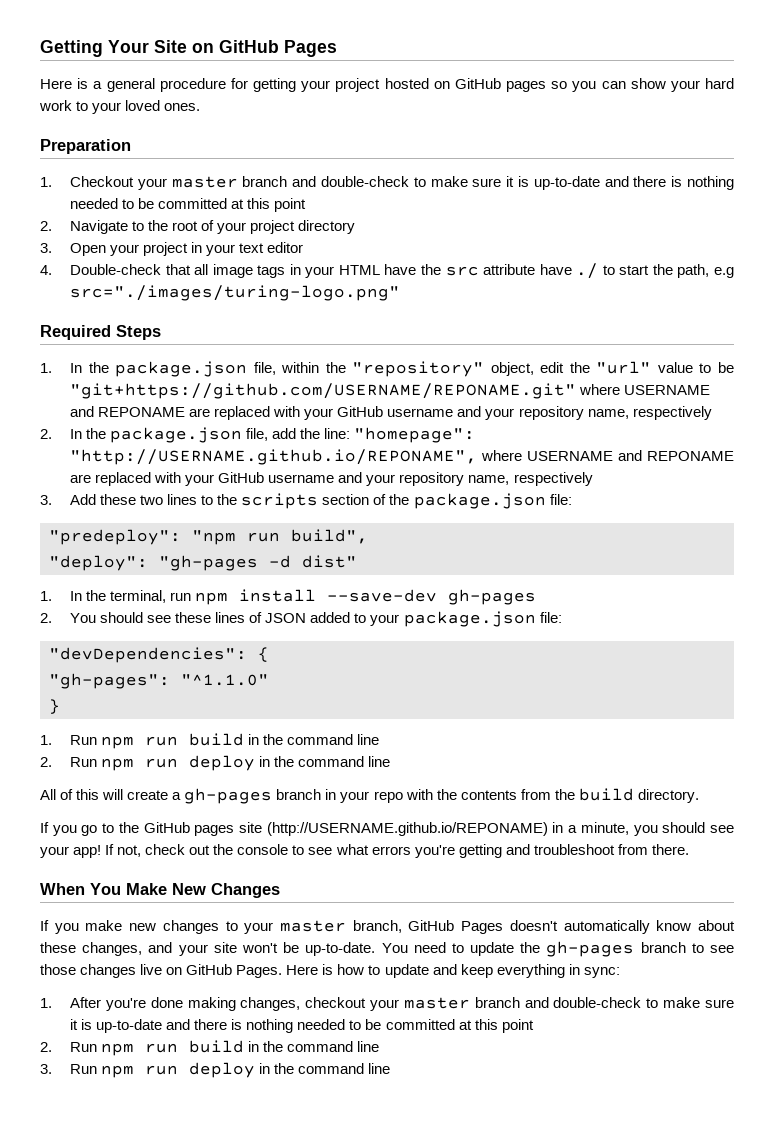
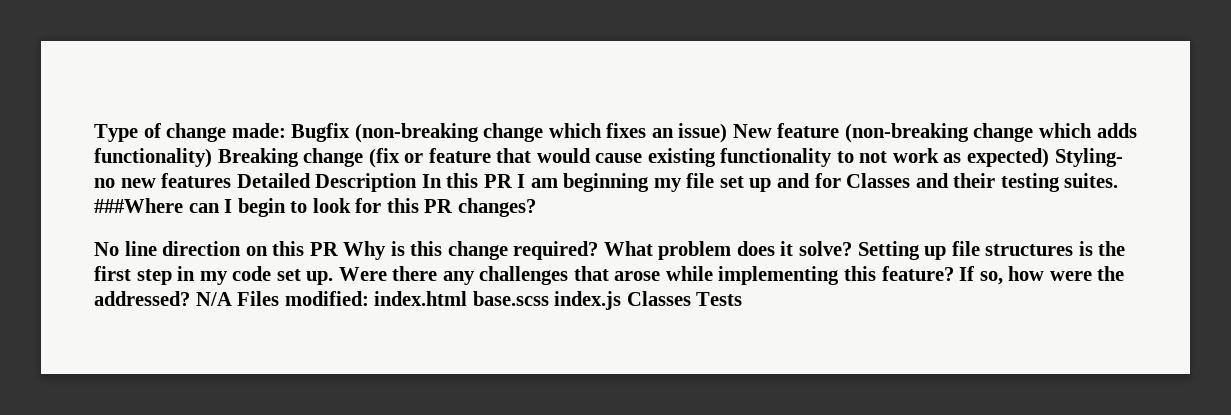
[40,40,337,57] [40,78,734,92] [39,100,201,114] [40,139,131,154] [40,176,735,190] [69,198,307,212] [40,220,356,234] [40,242,304,256] [40,263,734,279] [69,285,400,301] [40,325,161,340] [40,361,734,377] [69,383,711,399] [69,406,712,420] [40,427,476,443] [69,449,734,465] [69,472,593,486] [40,493,572,509] [49,529,368,545] [49,555,357,571] [40,589,537,605] [40,611,562,627] [49,647,269,663] [49,673,269,689] [49,699,60,714] [40,733,380,749] [40,755,391,771] [40,788,699,804] [40,822,734,836] [40,844,689,858] [40,883,280,898] [40,920,735,934] [40,941,734,957] [40,964,620,978] [40,997,735,1011] [69,1019,534,1033] [40,1040,380,1056] [40,1062,391,1078] Getting Your Site on GitHub Pages // Here is a general procedure for getting your project hosted on GitHub pages so you can show your hard work to your loved ones. // Preparation // 1. Checkout your master branch and double-check to make sure it is up-to-date and there is nothing needed to be committed at this point // 2. Navigate to the root of your project directory // 3. Open your project in your text editor // 4. Double-check that all image tags in your HTML have the src attribute have ./ to start the path, e.g src="./images/turing-logo.png" // Required Steps // 1. In the package.json file, within the "repository" object, edit the "url" value to be "git+https://github.com/USERNAME/REPONAME.git" where USERNAME and REPONAME are replaced with your GitHub username and your repository name, respectively // 2. In the package.json file, add the line: "homepage": "http://USERNAME.github.io/REPONAME", where USERNAME and REPONAME are replaced with your GitHub username and your repository name, respectively // 3. Add these two lines to the scripts section of the package.json file: // "predeploy": "npm run build", // "deploy": "gh-pages -d dist" // 1. In the terminal, run npm install --save-dev gh-pages // 2. You should see these lines of JSON added to your package.json file: // "devDependencies": { // "gh-pages": "^1.1.0" // } // 1. Run npm run build in the command line // 2. Run npm run deploy in the command line // All of this will create a gh-pages branch in your repo with the contents from the build directory. // If you go to the GitHub pages site (http://USERNAME.github.io/REPONAME) in a minute, you should see your app! If not, check out the console to see what errors you're getting and troubleshoot from there. // When You Make New Changes // If you make new changes to your master branch, GitHub Pages doesn't automatically know about these changes, and your site won't be up-to-date. You need to update the gh-pages branch to see those changes live on GitHub Pages. Here is how to update and keep everything in sync: // 1. After you're done making changes, checkout your master branch and double-check to make sure it is up-to-date and there is nothing needed to be committed at this point // 2. Run npm run build in the command line // 3. Run npm run deploy in the command line -> [94,123,1137,143] [94,148,1123,168] [94,173,1119,192] [94,198,536,217] [94,241,1126,260] [94,266,1125,285] [94,291,743,310] Type of change made: Bugfix (non-breaking change which fixes an issue) New feature (non-breaking change which adds functionality) Breaking change (fix or feature that would cause existing functionality to not work as expected) Styling- no new features Detailed Description In this PR I am beginning my file set up and for Classes and their testing suites. ###Where can I begin to look for this PR changes? // No line direction on this PR Why is this change required? What problem does it solve? Setting up file structures is the first step in my code set up. Were there any challenges that arose while implementing this feature? If so, how were the addressed? N/A Files modified: index.html base.scss index.js Classes Tests

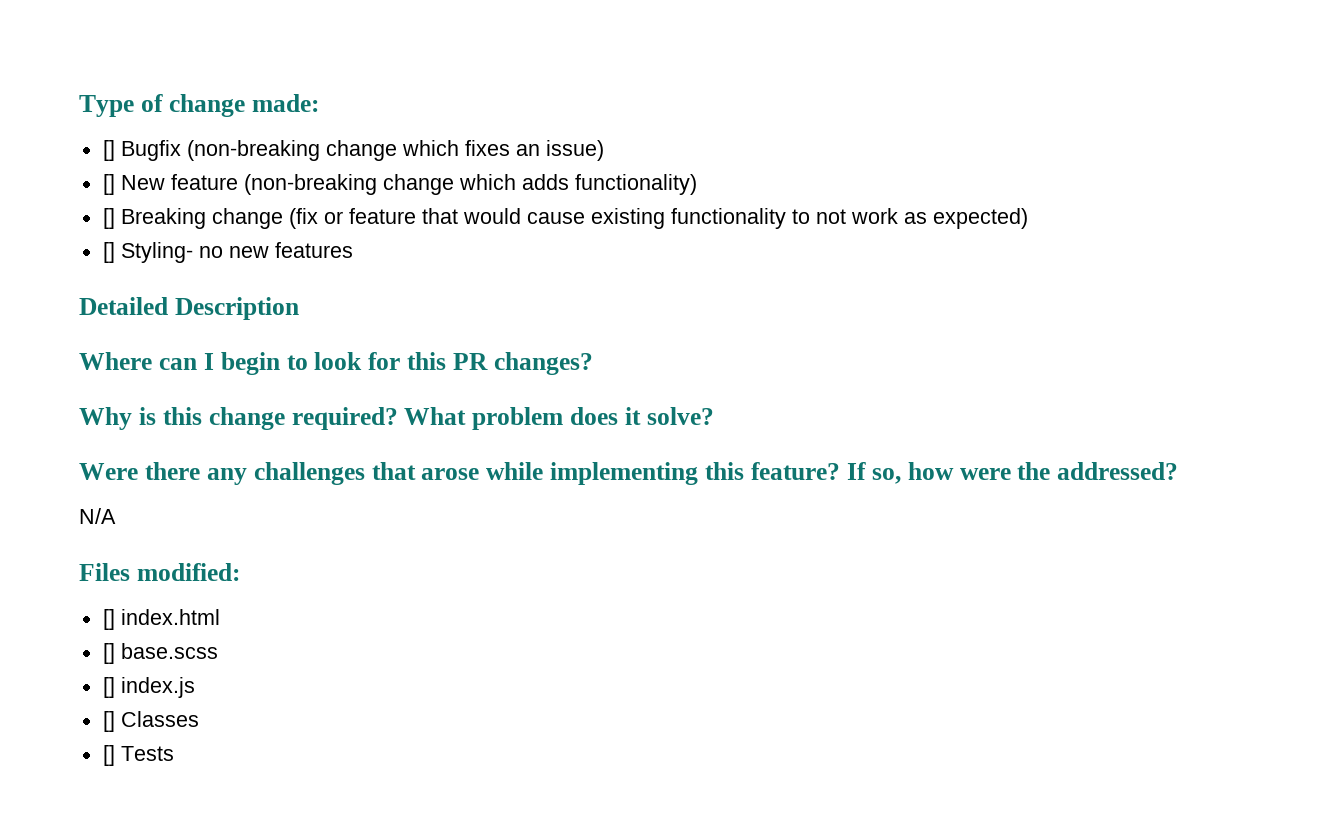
(286, 130) none -> [102,140,115,161] // []
(728, 133) none -> [102,174,115,195] // []
(212, 158) none -> [102,208,115,229] // []
(1050, 158) none -> [102,242,115,263] // []
(232, 180) none -> (353, 250) //
[421,173,1119,192] [94,198,183,213] In this PR I am beginning my file set up and for Classes and their testing suites. ###Where -> [79,352,152,370] // Where
[94,241,338,256] No line direction on this PR -> (593, 363) none
[857,241,1126,260] [94,266,334,285] Setting up file structures is the first step in my code set up. -> (714, 416) //
(190, 298) none -> (1179, 471) //
(232, 299) none -> (116, 516) //
(369, 298) none -> [102,609,115,630] // []
(468, 298) none -> [102,643,115,664] // []
(549, 298) none -> [102,677,115,698] // []
[626,291,691,306] Classes -> [102,711,199,732] [102,745,115,766] // [] Classes // []

